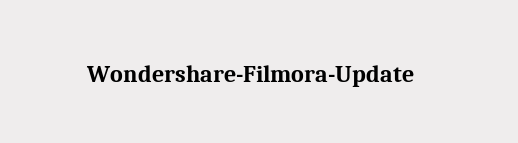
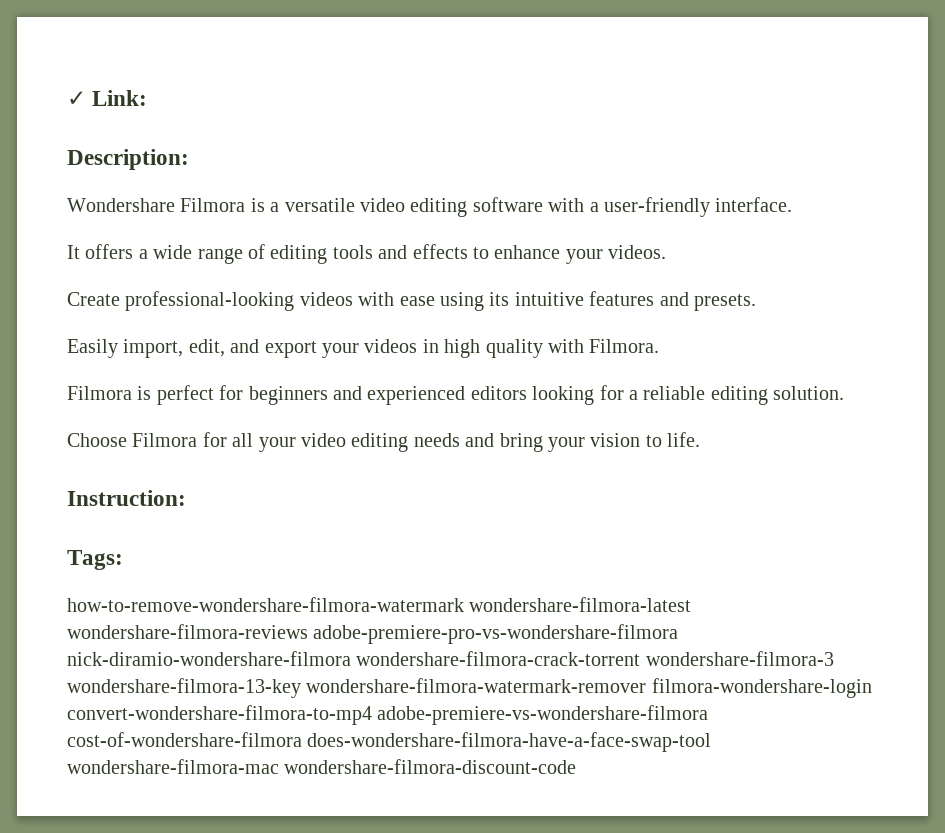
[86,65,414,87] Wondershare-Filmora-Update -> [67,90,148,106] [67,149,189,170] [67,197,793,217] [67,244,667,264] [67,291,756,311] [67,339,660,358] [67,385,845,405] [67,432,701,452] [67,490,186,506] [67,550,123,570] [67,597,692,612] [67,624,679,644] [67,651,834,666] [67,678,872,698] [67,705,709,725] [67,732,712,752] [67,759,577,774] ✓ Link: // Description: // Wondershare Filmora is a versatile video editing software with a user-friendly interface. // It offers a wide range of editing tools and effects to enhance your videos. // Create professional-looking videos with ease using its intuitive features and presets. // Easily import, edit, and export your videos in high quality with Filmora. // Filmora is perfect for beginners and experienced editors looking for a reliable editing solution. // Choose Filmora for all your video editing needs and bring your vision to life. // Instruction: // Tags: // how-to-remove-wondershare-filmora-watermark wondershare-filmora-latest wondershare-filmora-reviews adobe-premiere-pro-vs-wondershare-filmora nick-diramio-wondershare-filmora wondershare-filmora-crack-torrent wondershare-filmora-3 wondershare-filmora-13-key wondershare-filmora-watermark-remover filmora-wondershare-login convert-wondershare-filmora-to-mp4 adobe-premiere-vs-wondershare-filmora cost-of-wondershare-filmora does-wondershare-filmora-have-a-face-swap-tool wondershare-filmora-mac wondershare-filmora-discount-code

